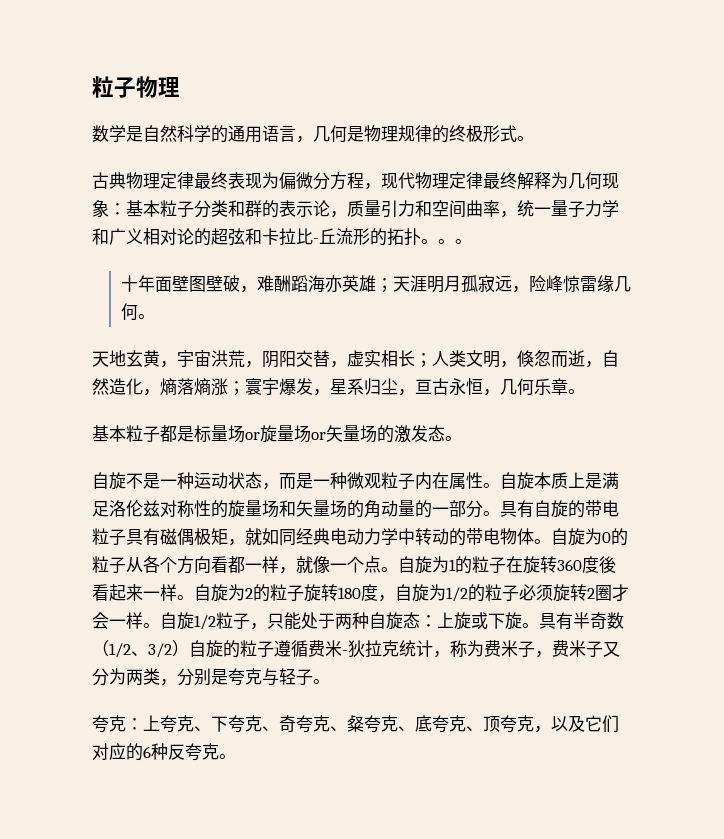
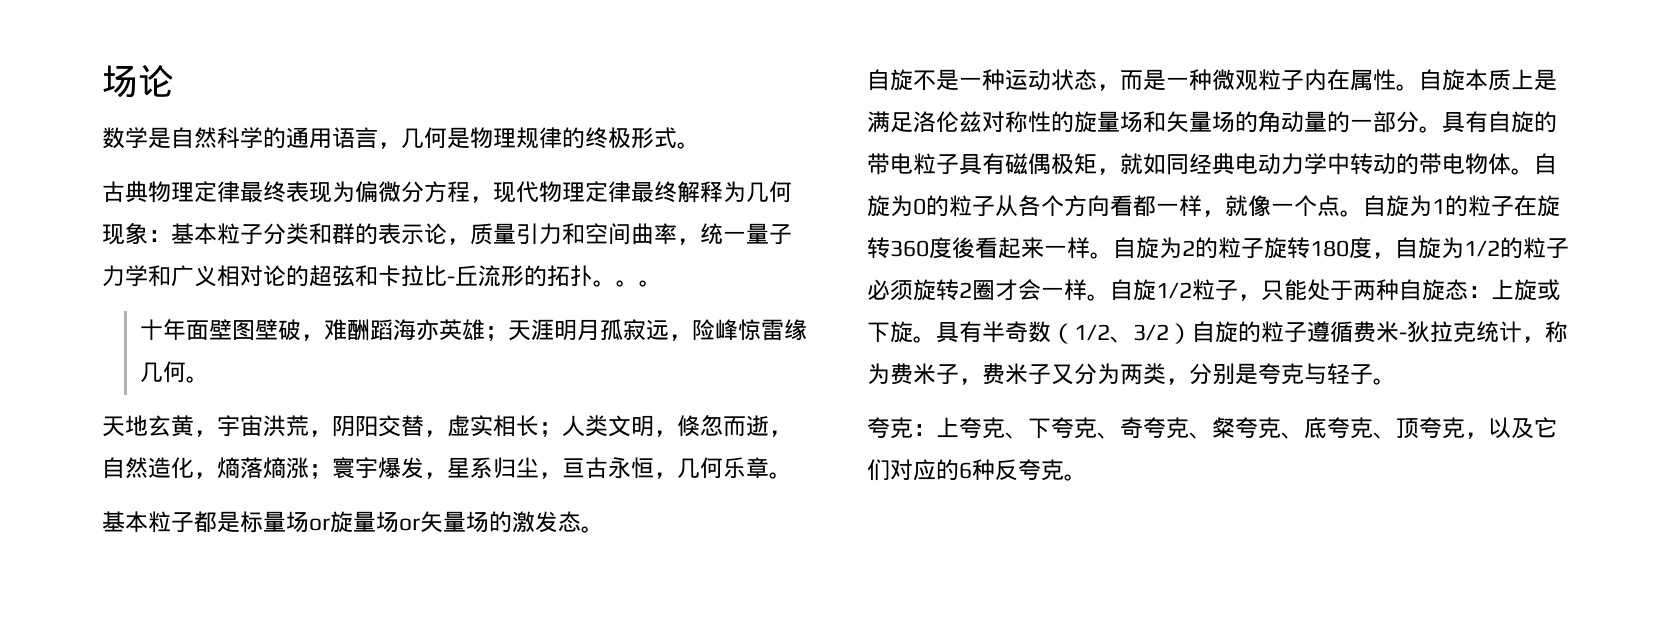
[92,76,180,98] 粒子物理 -> [102,64,174,98] 场论

